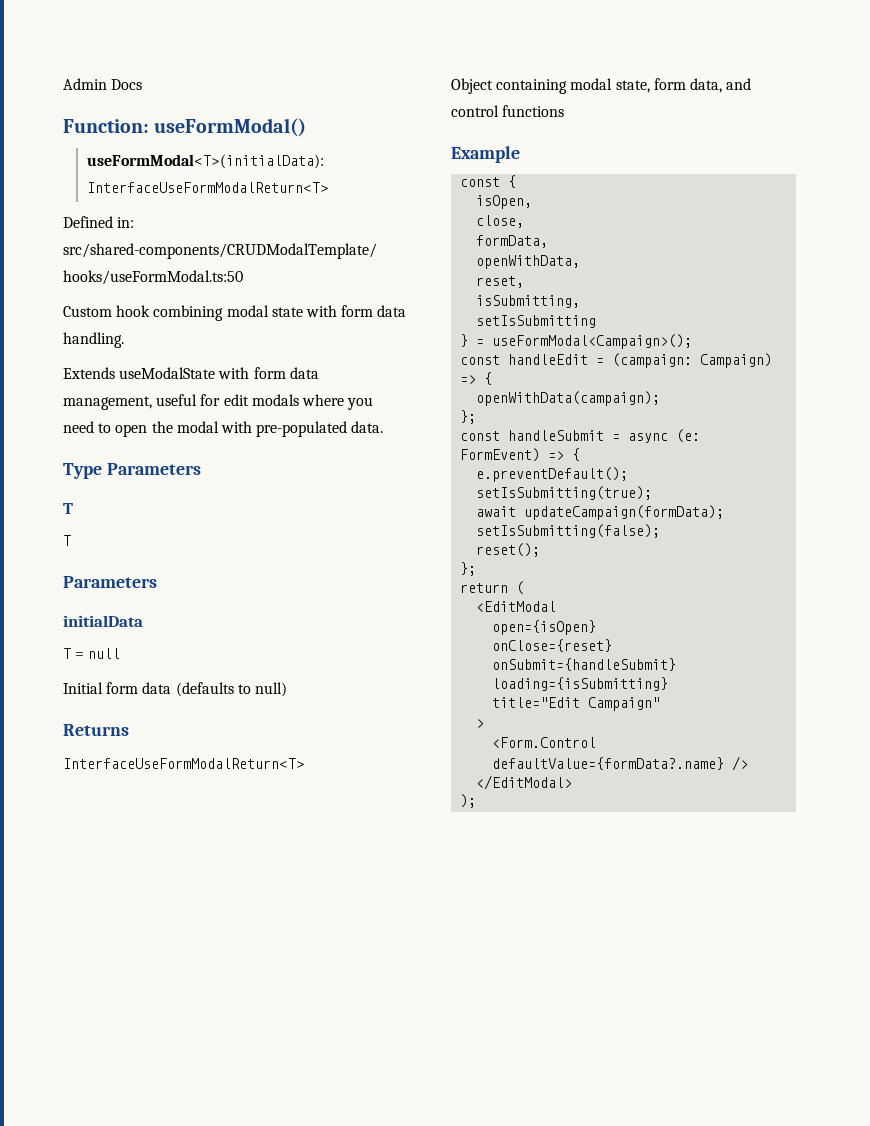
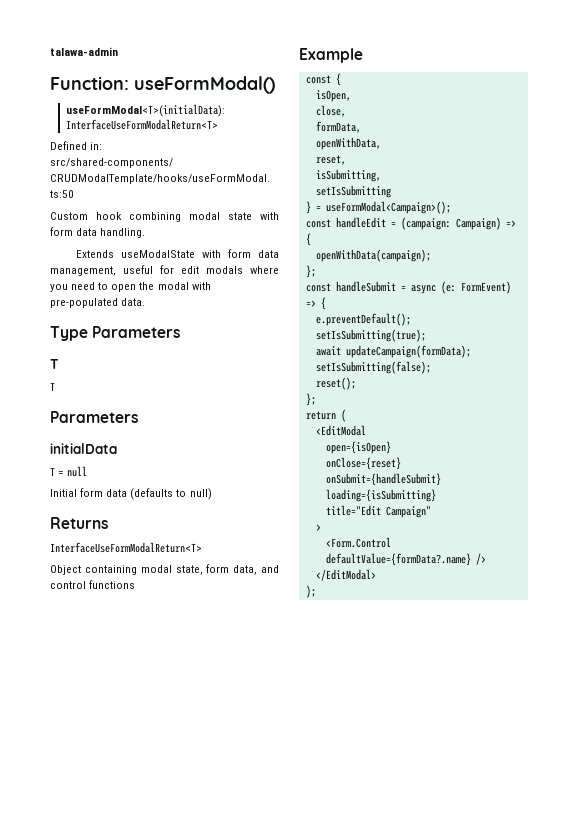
[63,78,143,90] Admin Docs -> [50,47,118,56] talawa-admin

